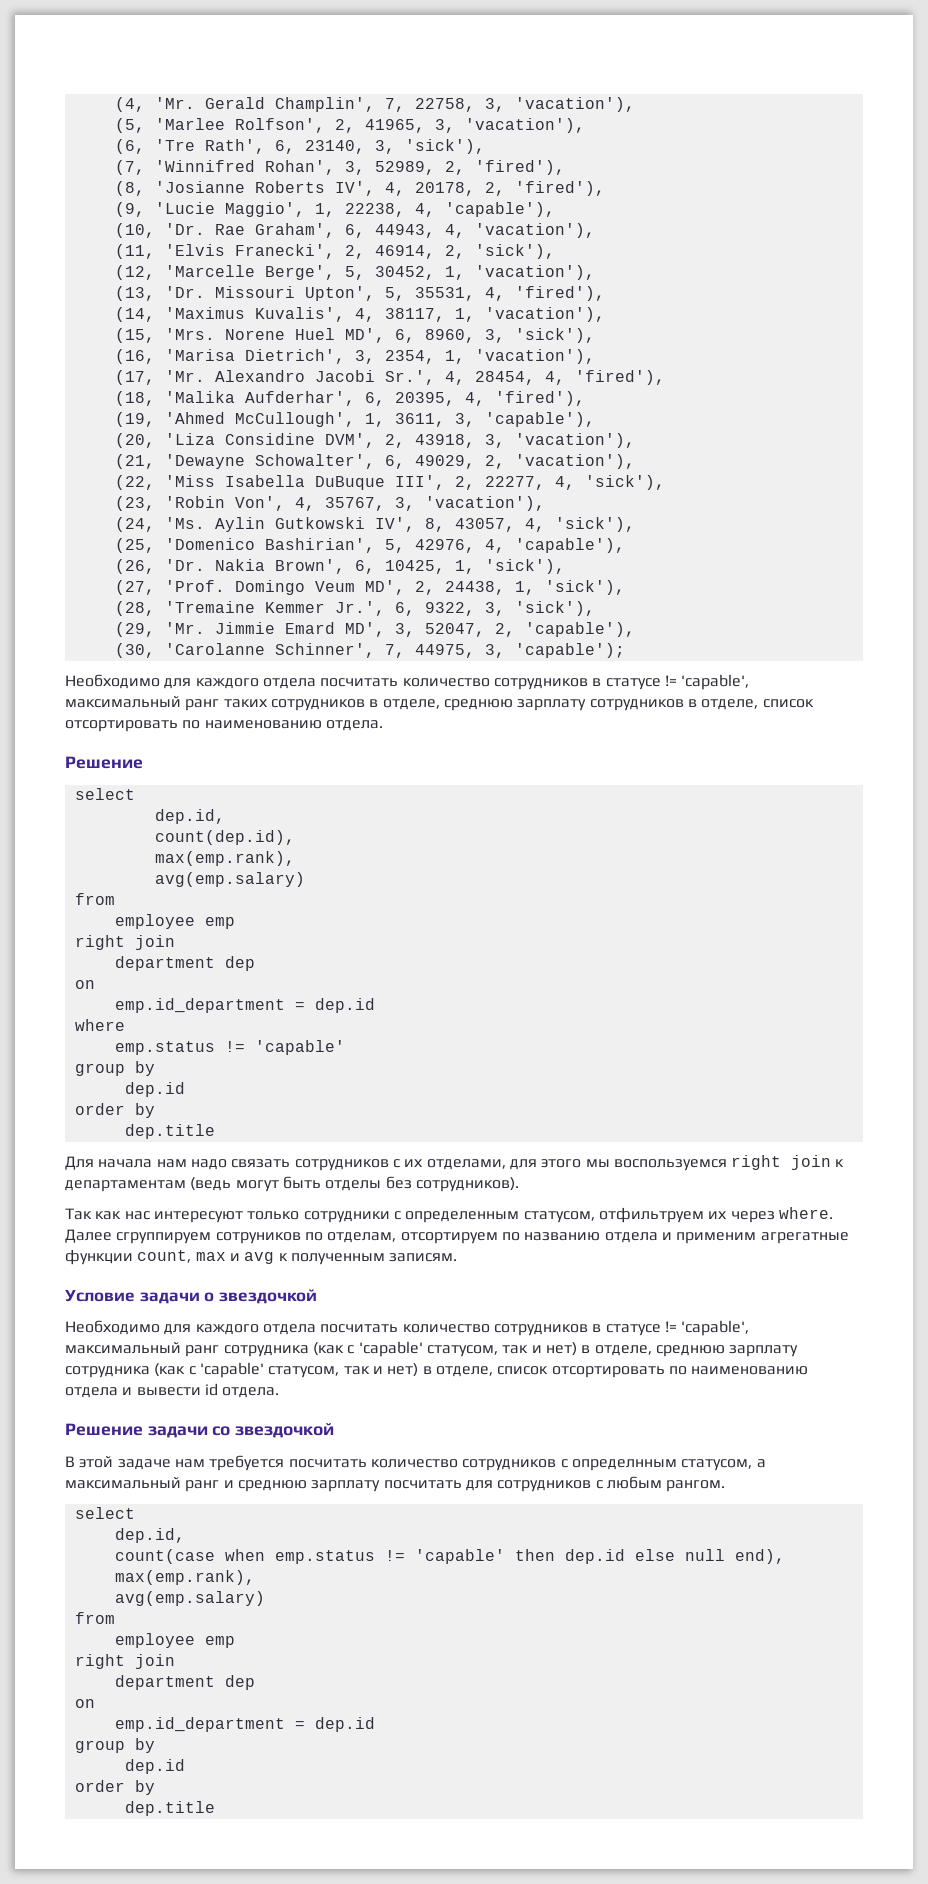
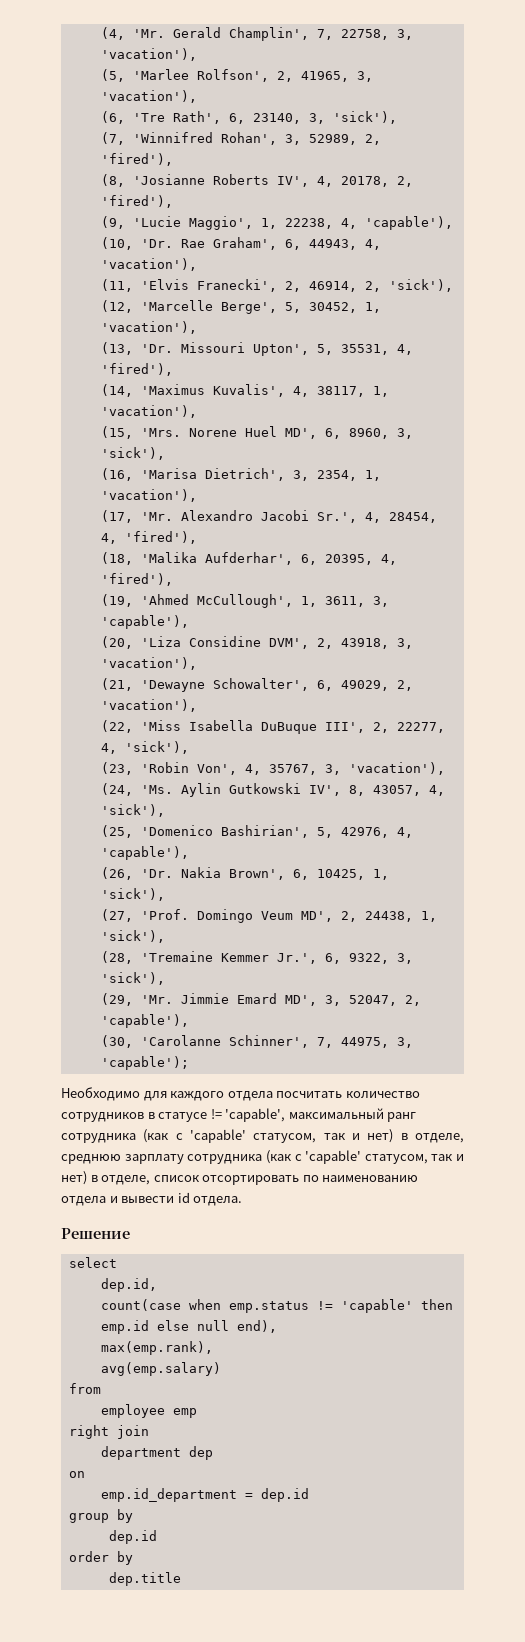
[65,674,750,690] [65,696,814,711] [65,720,383,732] [65,756,143,769] [74,788,135,800] [154,809,225,824] [154,830,295,845] [154,851,295,866] [154,872,305,887] [74,893,115,905] [114,914,235,929] [74,935,175,950] [114,956,255,971] [74,980,95,989] [114,998,375,1013] [74,1019,125,1031] [114,1040,345,1055] [74,1061,155,1076] [124,1082,185,1097] [74,1103,155,1118] [124,1124,215,1139] [65,1155,845,1171] [65,1176,519,1192] [65,1207,833,1223] [65,1229,849,1244] [65,1249,458,1265] [65,1289,317,1304] // Необходимо для каждого отдела посчитать количество сотрудников в статусе != 'capable', максимальный ранг таких сотрудников в отделе, среднюю зарплату сотрудников в отделе, список отсортировать по наименованию отдела. // Решение // select // dep.id, // count(dep.id), // max(emp.rank), // avg(emp.salary) // from // employee emp // right join // department dep // on // emp.id_department = dep.id // where // emp.status != 'capable' // group by // dep.id // order by // dep.title // Для начала нам надо связать сотрудников с их отделами, для этого мы воспользуемся right join к департаментам (ведь могут быть отделы без сотрудников). // Так как нас интересуют только сотрудники с определенным статусом, отфильтруем их через where. Далее сгруппируем сотруников по отделам, отсортируем по названию отдела и применим агрегатные функции count, max и avg к полученным записям. // Условие задачи о звездочкой -> (189, 1063) none
[147,1423,335,1438] [65,1455,766,1471] [65,1476,726,1492] задачи со звездочкой // В этой задаче нам требуется посчитать количество сотрудников с определнным статусом, а максимальный ранг и среднюю зарплату посчитать для сотрудников с любым рангом. -> (130, 1233) none
[564,1549,625,1564] dep.id -> [100,1320,149,1334] emp.id

